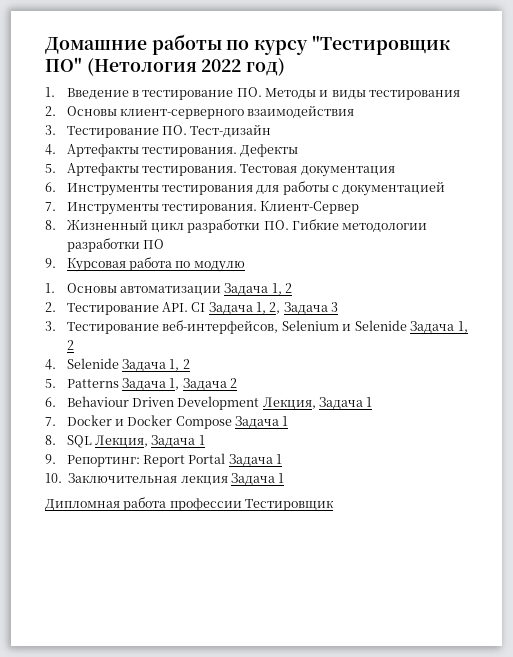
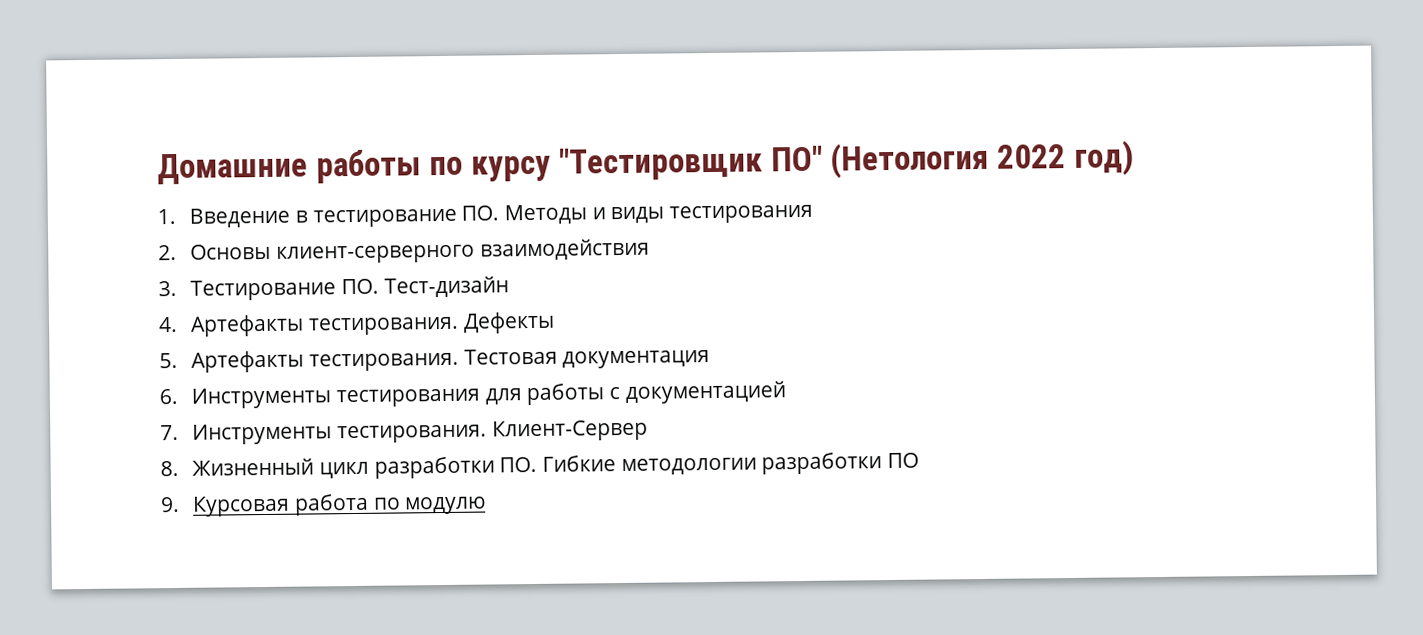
[45,283,293,296] [45,302,339,315] [45,320,468,334] [66,340,74,350] [45,358,190,372] [45,378,238,391] [45,396,373,410] [45,415,289,429] [45,435,205,448] [45,453,283,467] [45,473,285,486] [45,497,335,511] // 1. Основы автоматизации Задача 1, 2 // 2. Тестирование API. CI Задача 1, 2, Задача 3 // 3. Тестирование веб-интерфейсов, Selenium и Selenide Задача 1, 2 // 4. Selenide Задача 1, 2 // 5. Patterns Задача 1, Задача 2 // 6. Behaviour Driven Development Лекция, Задача 1 // 7. Docker и Docker Compose Задача 1 // 8. SQL Лекция, Задача 1 // 9. Репортинг: Report Portal Задача 1 // 10. Заключительная лекция Задача 1 // Дипломная работа профессии Тестировщик -> (487, 505) none

